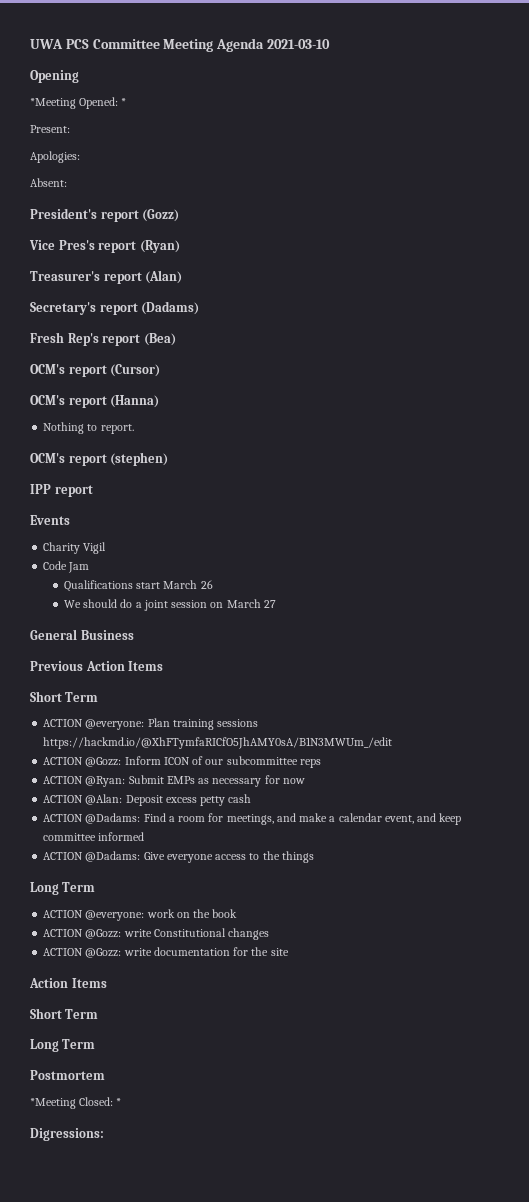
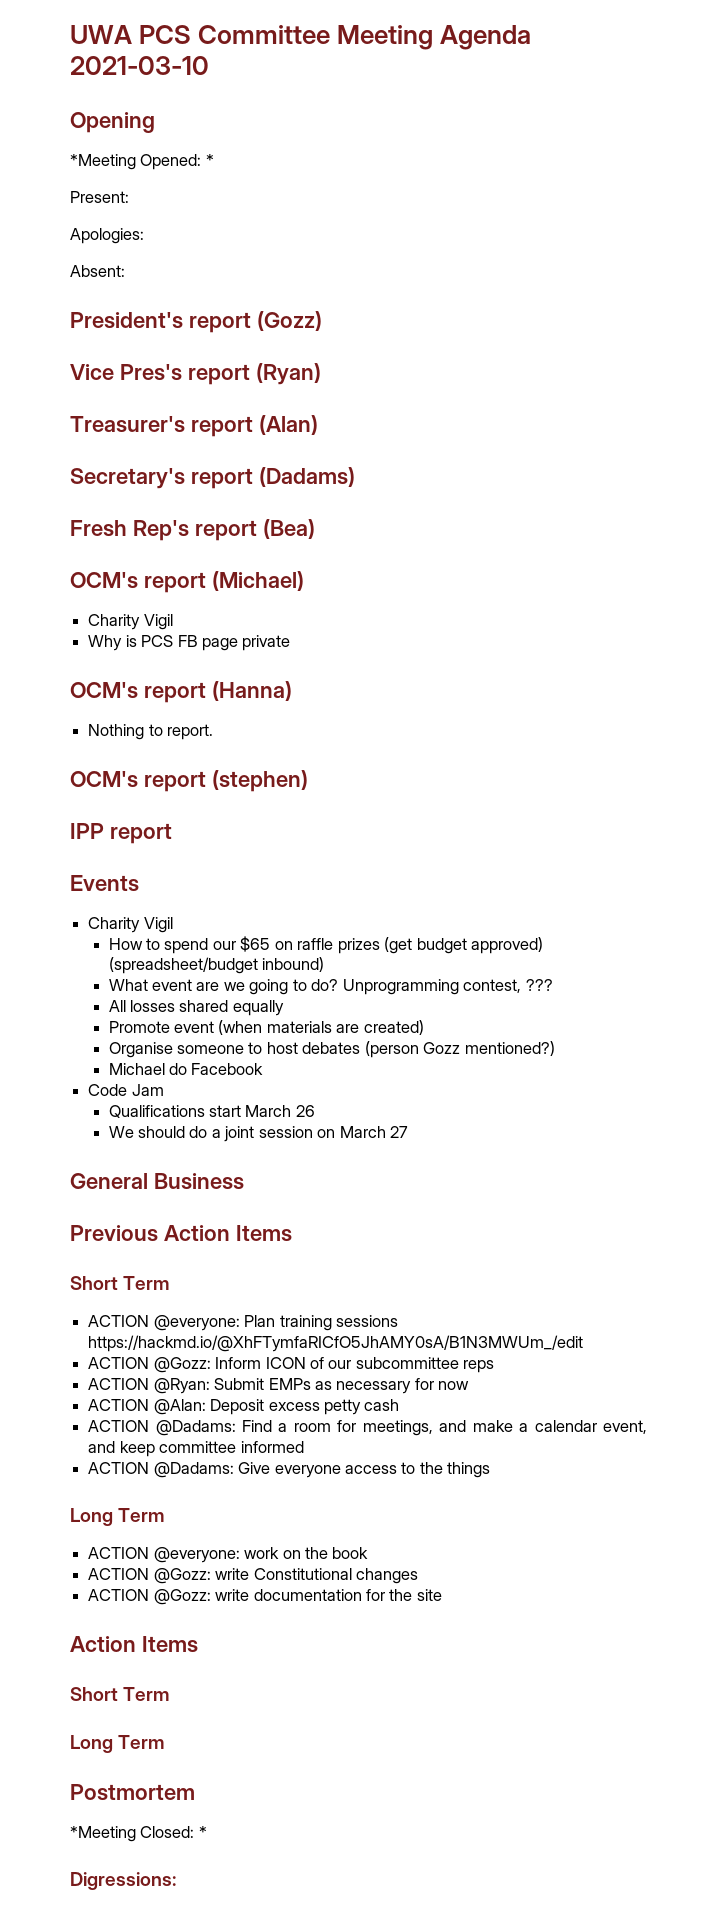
[110,364,161,377] (Cursor) -> [211,571,304,591] [88,614,173,630] [88,635,291,651] (Michael) // Charity Vigil // Why is PCS FB page private
(107, 548) none -> [108,936,544,954] [108,957,324,974] [108,979,553,995] [108,1000,284,1016] [108,1020,424,1035] [108,1041,555,1058] [108,1063,264,1075] // How to spend our $65 on raffle prizes (get budget approved) (spreadsheet/budget inbound) // What event are we going to do? Unprogramming contest, ??? // All losses shared equally // Promote event (when materials are created) // Organise someone to host debates (person Gozz mentioned?) // Michael do Facebook

